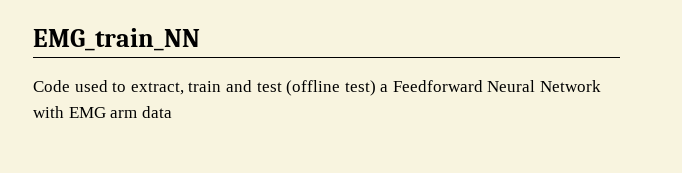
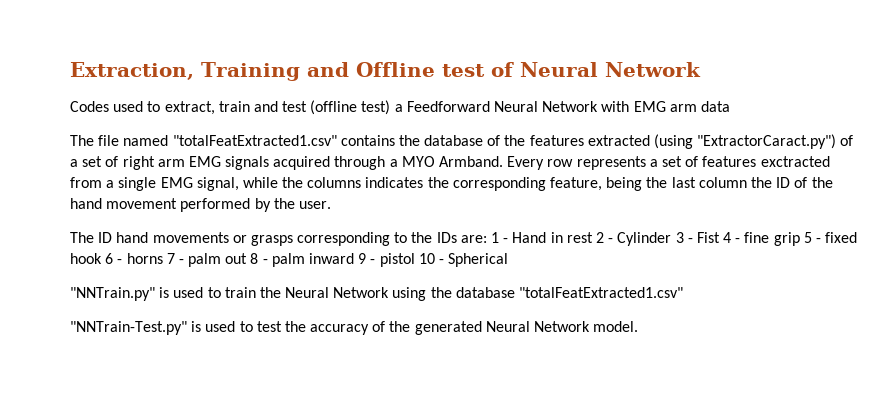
[33,28,200,51] [33,80,70,92] EMG_train_NN // Code -> [70,62,701,81] [70,101,109,112] Extraction, Training and Offline test of Neural Network // Codes
(172, 112) none -> [70,134,854,149] [70,156,830,170] [70,177,833,191] [70,198,331,212] [70,232,858,246] [70,253,509,267] [70,287,684,301] [70,321,639,335] // The file named "totalFeatExtracted1.csv" contains the database of the features extracted (using "ExtractorCaract.py") of a set of right arm EMG signals acquired through a MYO Armband. Every row represents a set of features exctracted from a single EMG signal, while the columns indicates the corresponding feature, being the last column the ID of the hand movement performed by the user. // The ID hand movements or grasps corresponding to the IDs are: 1 - Hand in rest 2 - Cylinder 3 - Fist 4 - fine grip 5 - fixed hook 6 - horns 7 - palm out 8 - palm inward 9 - pistol 10 - Spherical // "NNTrain.py" is used to train the Neural Network using the database "totalFeatExtracted1.csv" // "NNTrain-Test.py" is used to test the accuracy of the generated Neural Network model.

